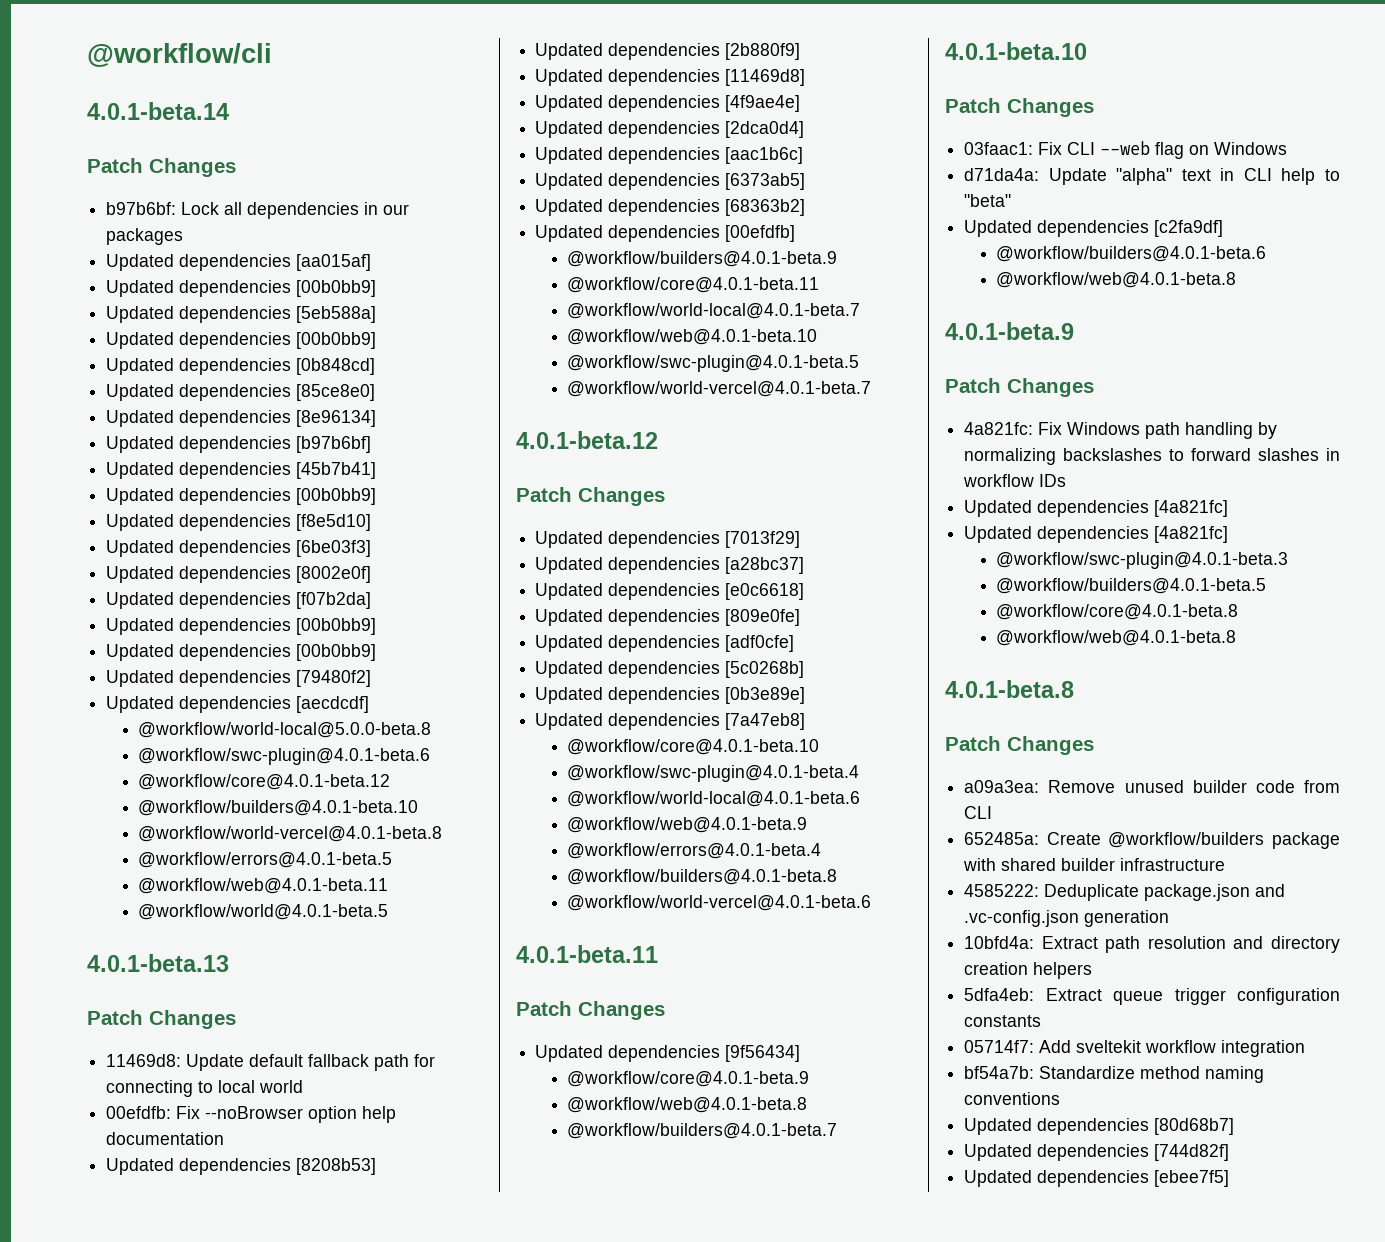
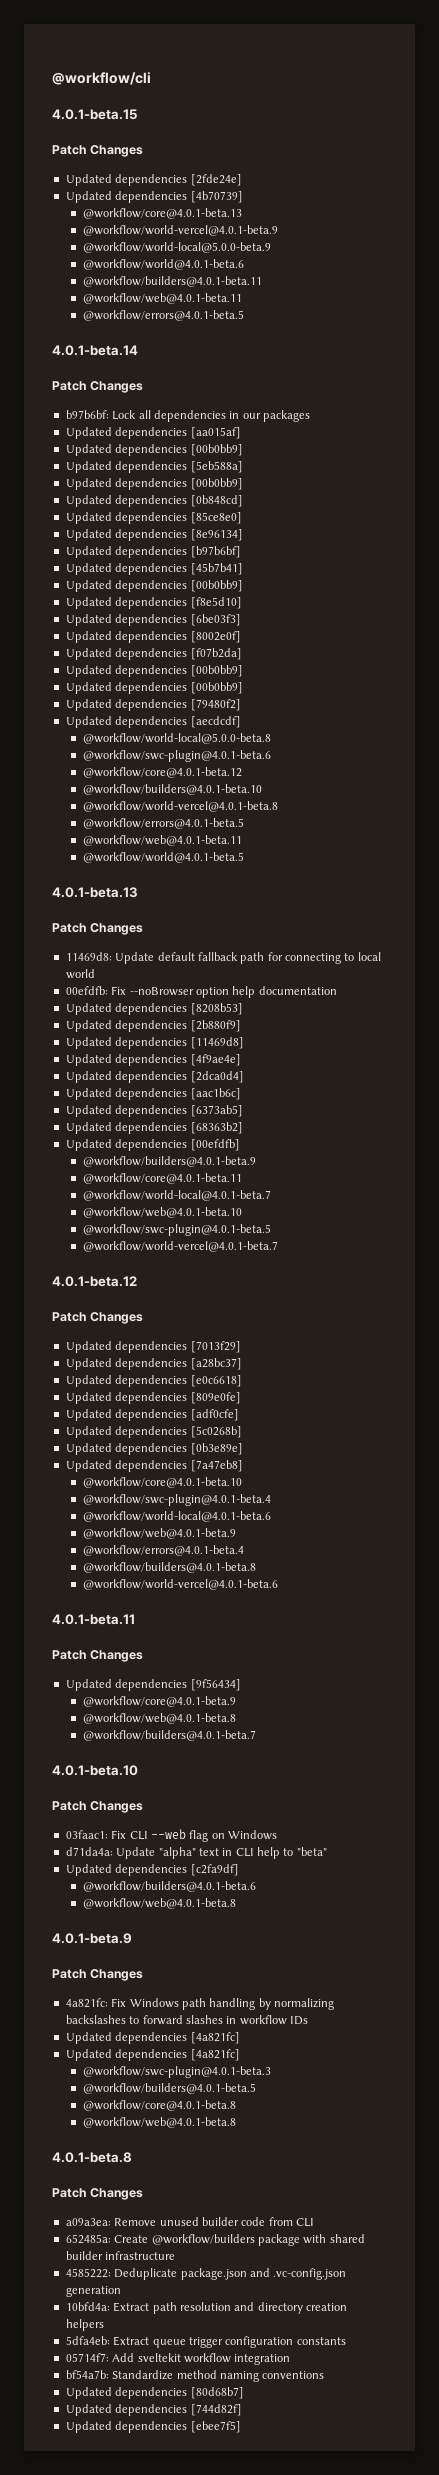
(272, 55) none -> [52,109,137,120] [52,145,144,157] [65,174,242,186] [65,191,243,203] [82,208,242,219] [82,225,278,236] [82,242,271,253] [82,259,244,270] [82,276,262,287] [82,293,242,304] [82,310,244,321] // 4.0.1-beta.15 // Patch Changes // Updated dependencies [2fde24e] // Updated dependencies [4b70739] // @workflow/core@4.0.1-beta.13 // @workflow/world-vercel@4.0.1-beta.9 // @workflow/world-local@5.0.0-beta.9 // @workflow/world@4.0.1-beta.6 // @workflow/builders@4.0.1-beta.11 // @workflow/web@4.0.1-beta.11 // @workflow/errors@4.0.1-beta.5

